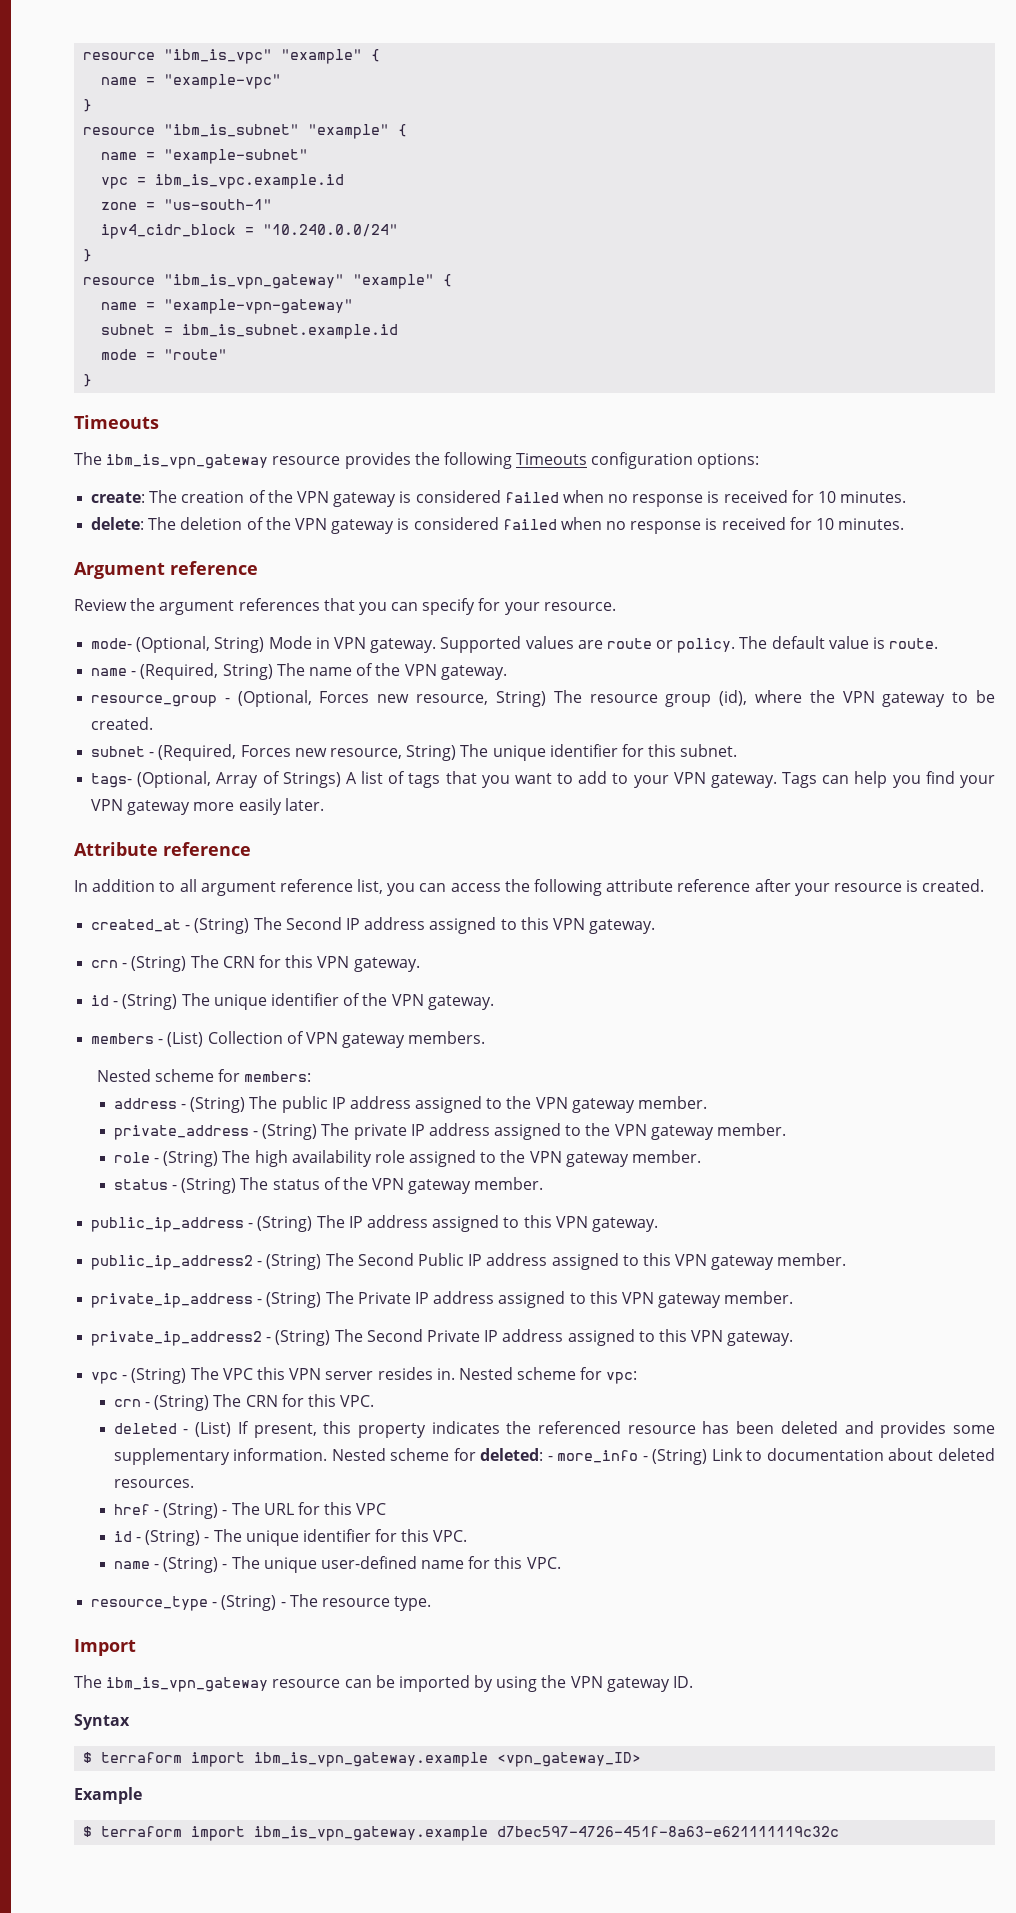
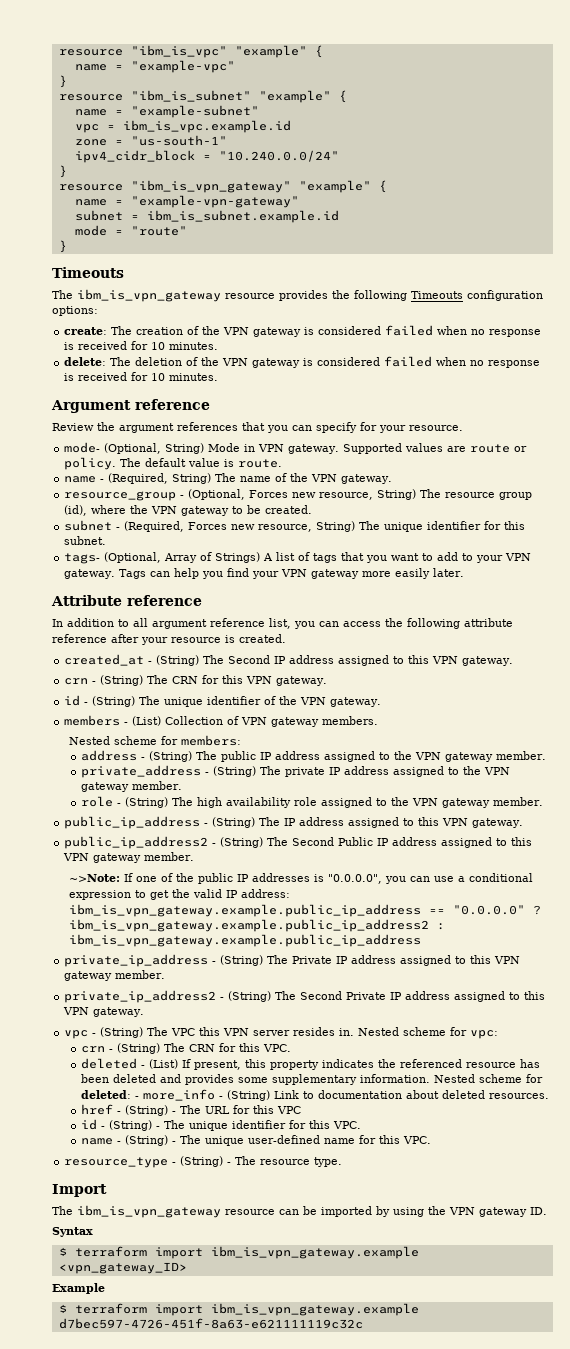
[113,1177,544,1194] // status - (String) The status of the VPN gateway member. -> (543, 801) none
(847, 1259) none -> [68,873,533,884] [68,889,290,900] [68,904,541,917] [68,919,445,932] [68,934,421,947] // ~>Note: If one of the public IP addresses is "0.0.0.0", you can use a conditional expression to get the valid IP address: ibm_is_vpn_gateway.example.public_ip_address == "0.0.0.0" ? ibm_is_vpn_gateway.example.public_ip_address2 : ibm_is_vpn_gateway.example.public_ip_address

